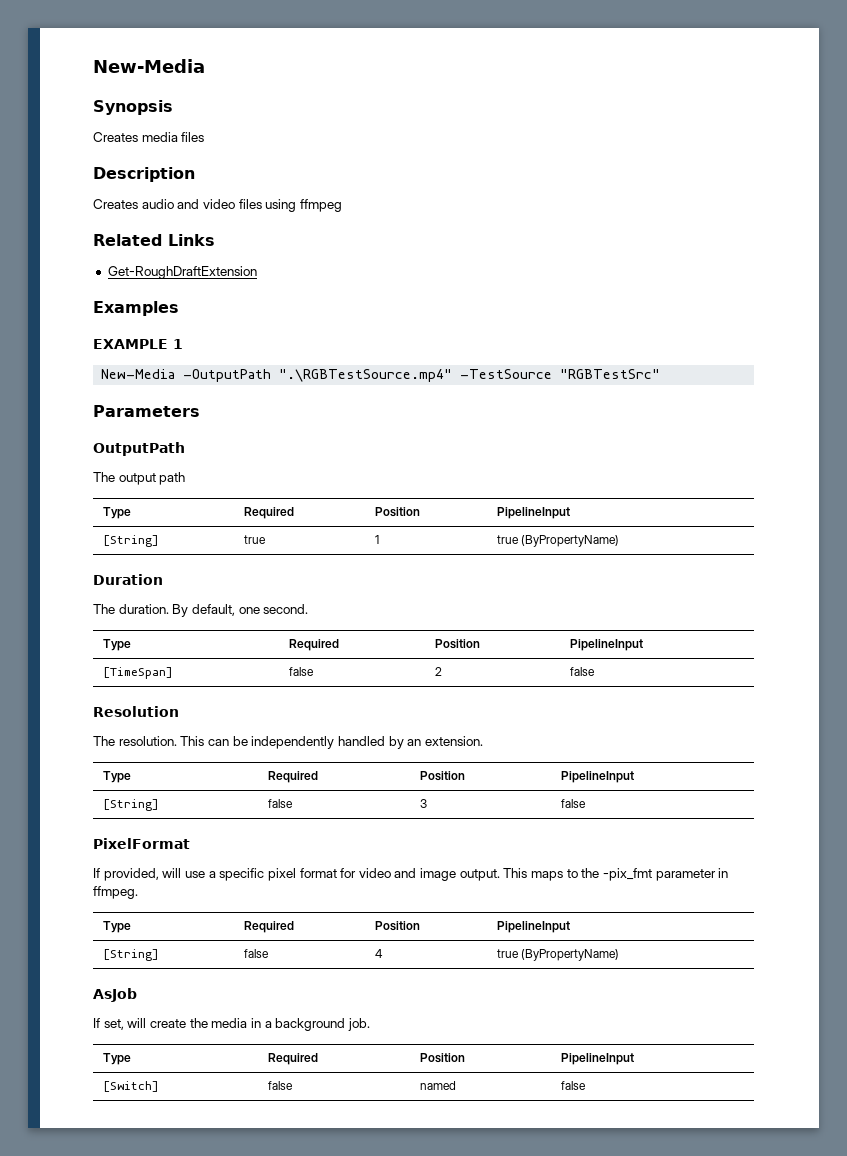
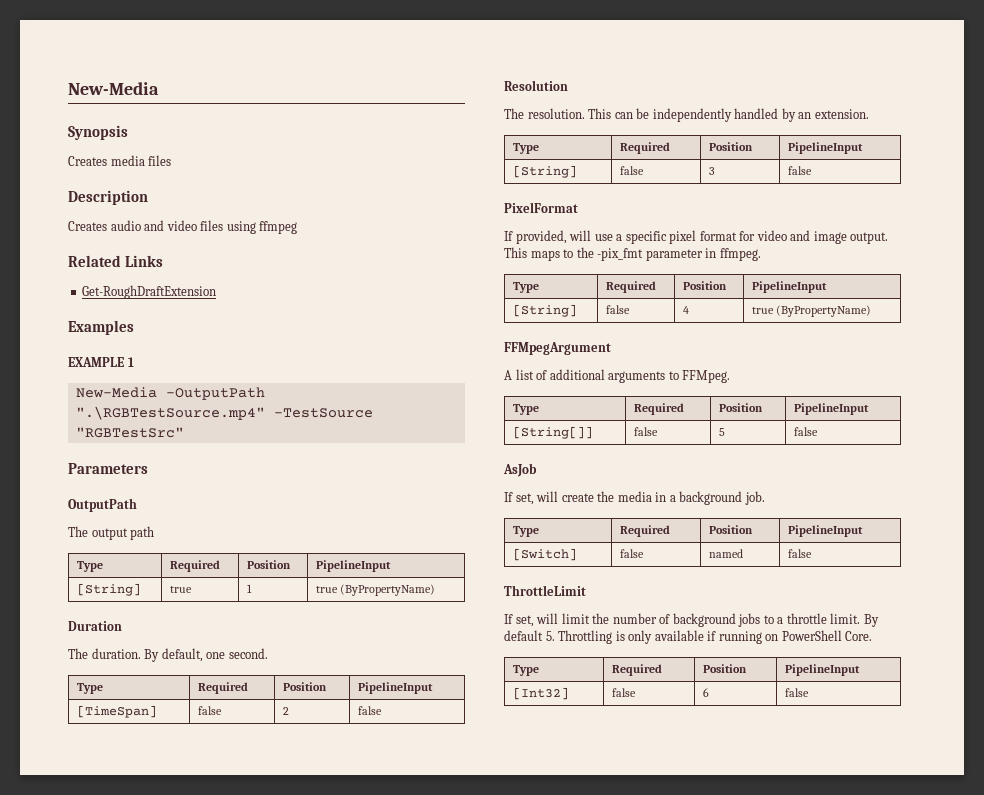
(620, 955) none -> [504,342,611,355] [504,369,731,383] [512,404,539,415] [633,403,684,415] [718,403,763,412] [793,403,869,415] [512,426,593,439] [633,427,658,436] [718,428,725,436] [793,427,818,436] // FFMpegArgument // A list of additional arguments to FFMpeg. // Type | Required | Position | PipelineInput // [String[]] | false | 5 | false
(587, 1085) none -> [504,585,586,596] [504,613,879,627] [504,630,873,644] [512,665,539,676] [611,664,662,676] [702,664,747,673] [784,664,860,676] [512,687,569,700] [611,688,636,697] [702,688,709,697] [784,688,809,697] // ThrottleLimit // If set, will limit the number of background jobs to a throttle limit. By default 5. Throttling is only available if running on PowerShell Core. // Type | Required | Position | PipelineInput // [Int32] | false | 6 | false

